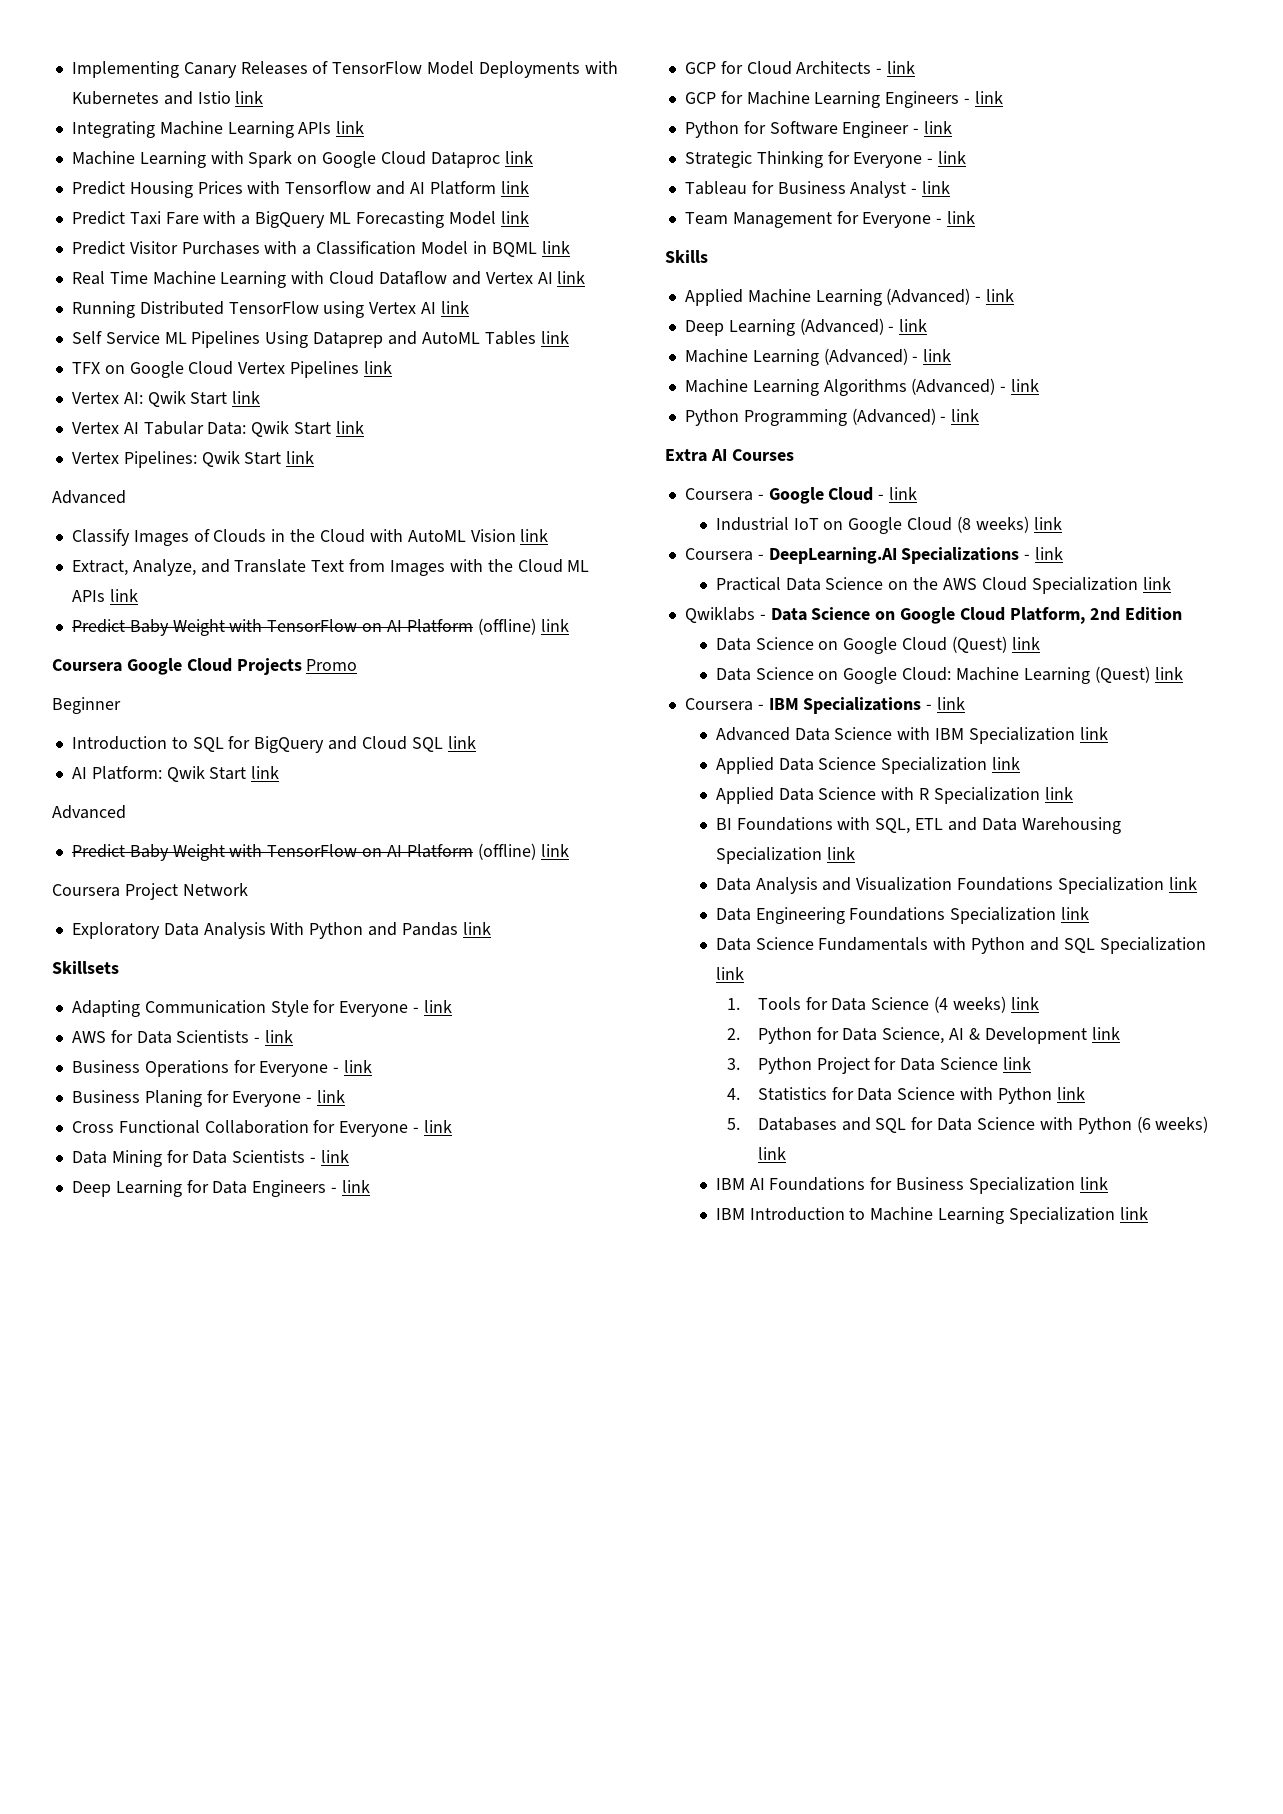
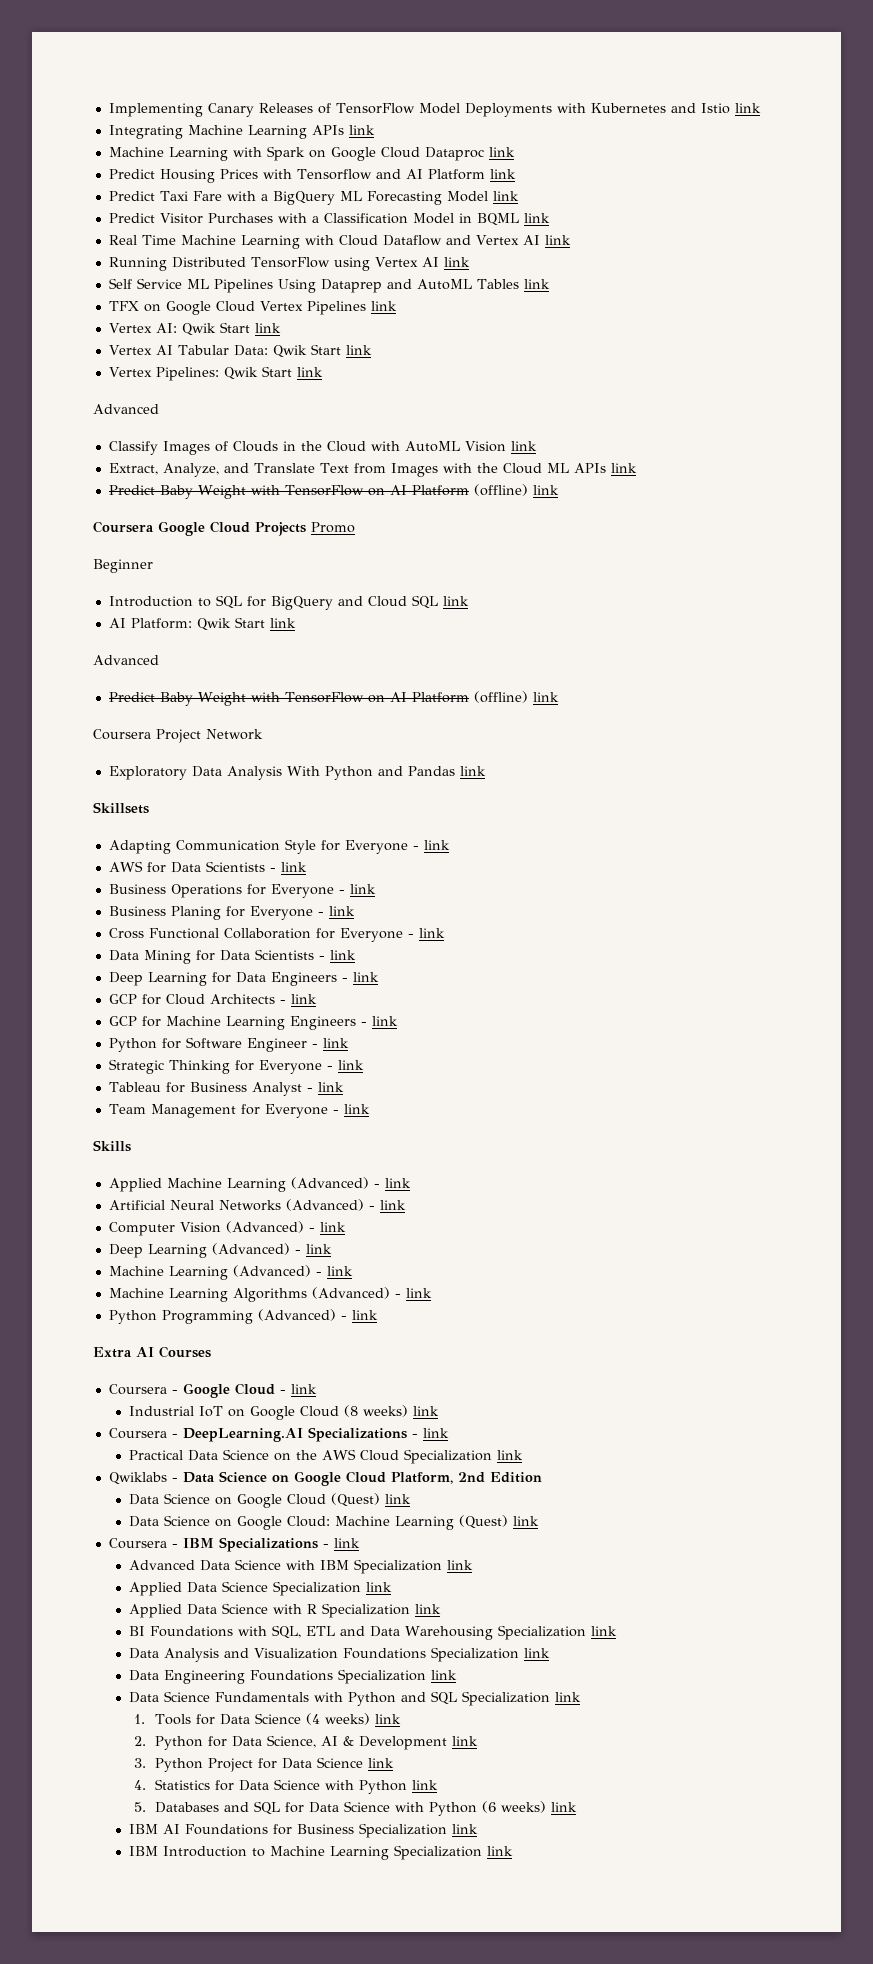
(1015, 295) none -> [108,1199,406,1211] [108,1221,346,1236] // Artificial Neural Networks (Advanced) - link // Computer Vision (Advanced) - link

